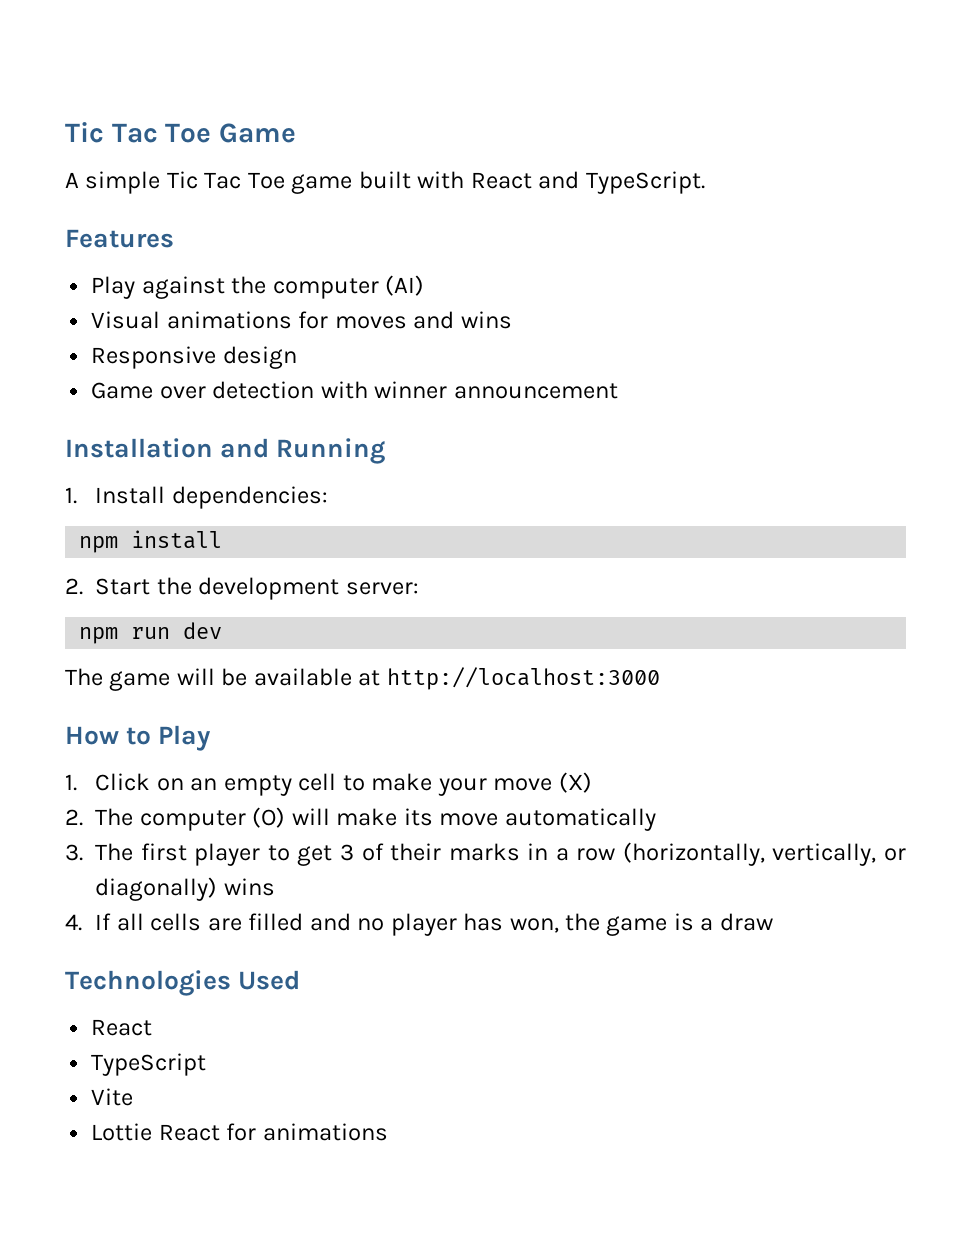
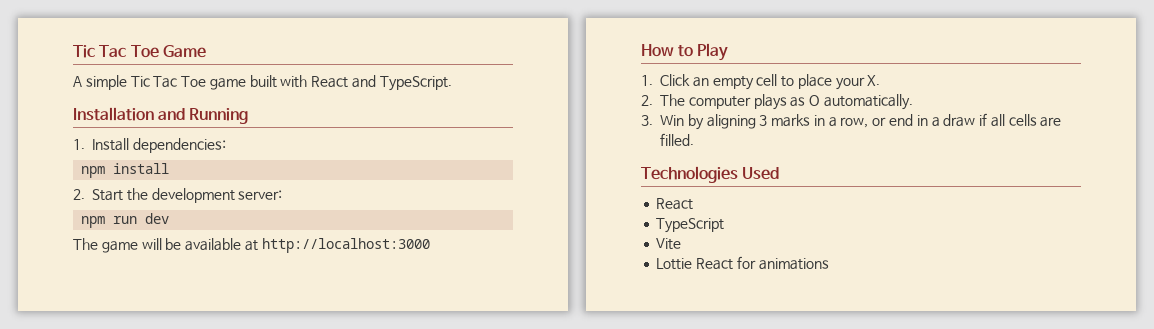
[65,229,174,248] [91,275,425,299] [91,311,512,329] [91,346,297,369] [91,381,618,399] // Features // Play against the computer (AI) // Visual animations for moves and wins // Responsive design // Game over detection with winner announcement -> (452, 83) none
[156,778,184,791] on -> (690, 80) none
[371,772,592,796] make your move (X) -> [797,74,881,90] place your X.
[252,807,656,831] [65,842,907,866] [95,877,275,901] [65,913,773,936] (O) will make its move automatically // 3. The first player to get 3 of their marks in a row (horizontally, vertically, or diagonally) wins // 4. If all cells are filled and no player has won, the game is a draw -> [753,94,913,110] [641,113,1062,130] [660,133,694,146] plays as O automatically. // 3. Win by aligning 3 marks in a row, or end in a draw if all cells are filled.

